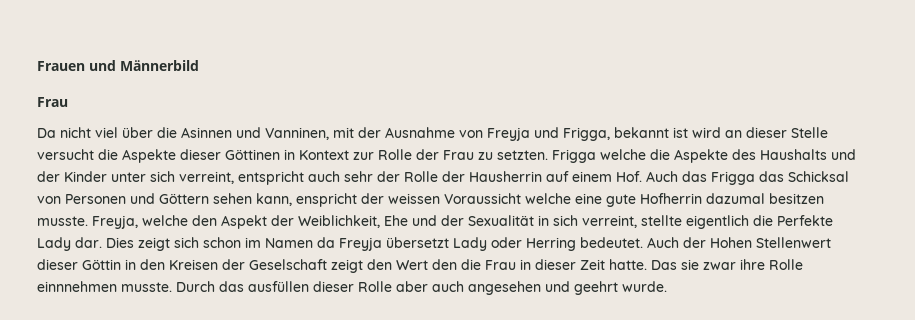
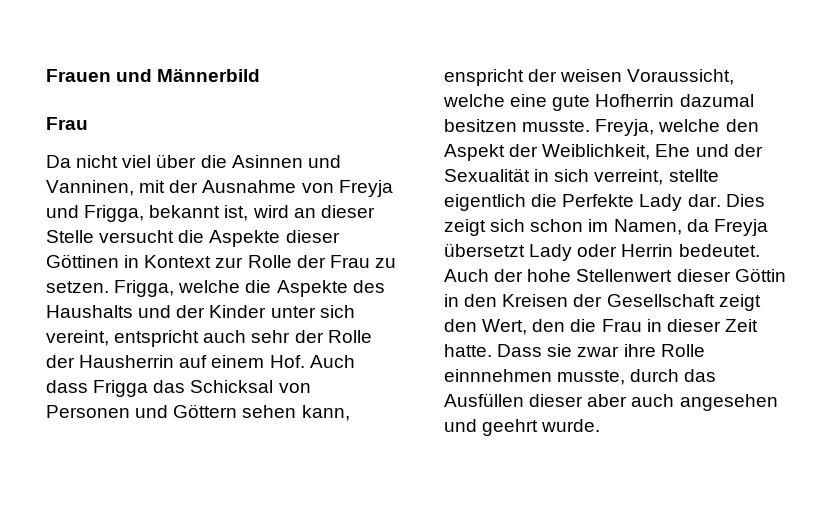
[673,127,688,138] ist -> [224,205,249,221] ist,
[497,149,596,163] setzten. Frigga -> [46,280,175,297] setzen. Frigga,
[179,171,234,184] verreint, -> [46,330,109,346] vereint,
[682,171,707,182] das -> [46,380,88,393] dass
[388,193,521,204] weissen Voraussicht -> [560,69,735,85] weisen Voraussicht,
[265,238,313,248] Namen -> [613,219,682,235] Namen,
[526,237,576,251] Herring -> [621,244,674,257] Herrin
[710,237,752,248] Hohen -> [527,269,572,282] hohe
[249,259,327,270] Geselschaft -> [606,294,715,307] Gesellschaft
[396,260,428,270] Wert -> [482,319,528,335] Wert,
[651,260,677,270] Das -> [497,344,543,357] Dass
[121,281,392,292] musste. Durch das ausfüllen dieser Rolle -> [557,369,717,385] [444,393,584,407] musste, durch das Ausfüllen dieser

